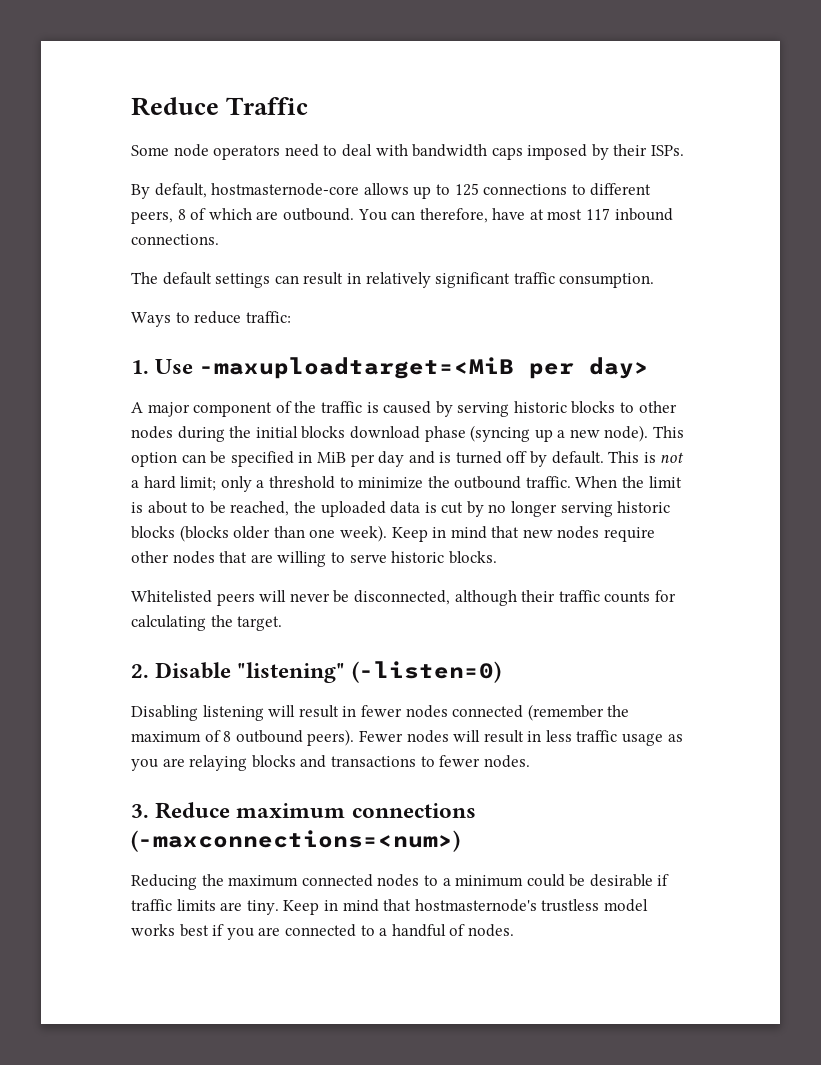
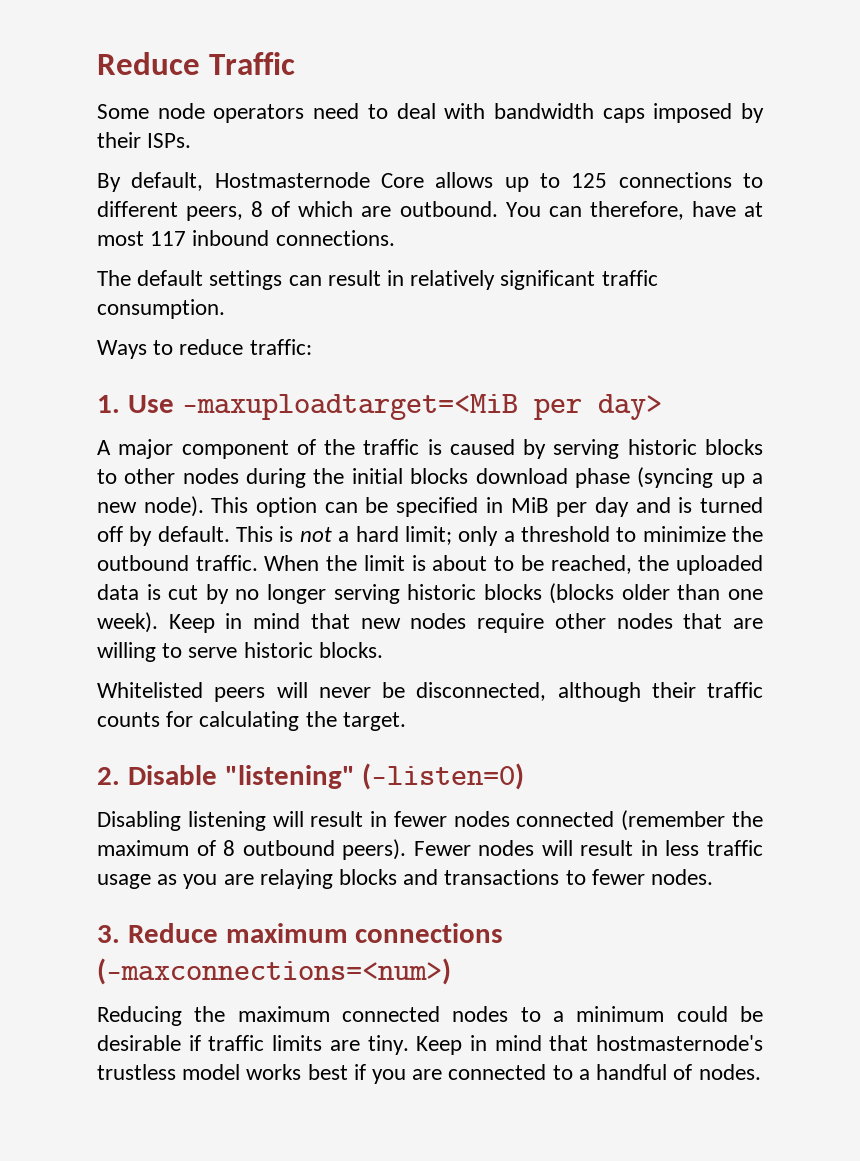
[211,183,360,196] hostmasternode-core -> [214,172,424,188] Hostmasternode Core

